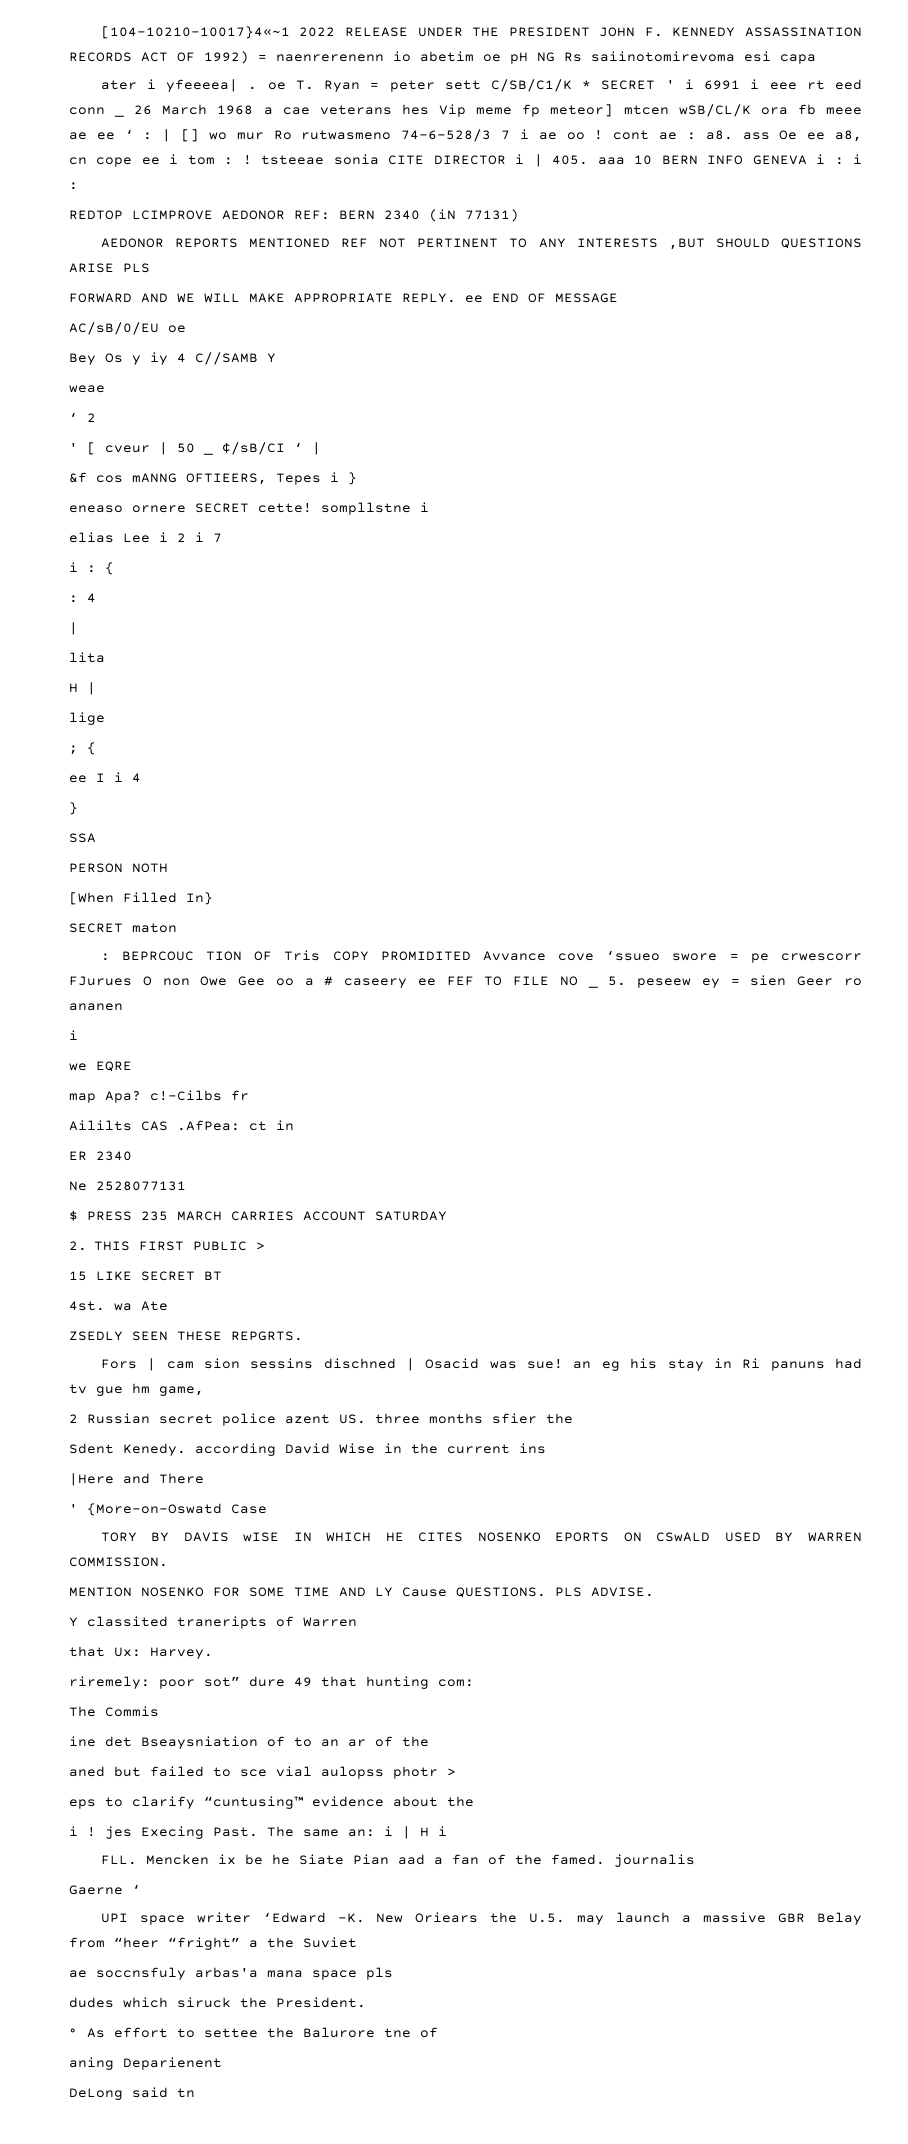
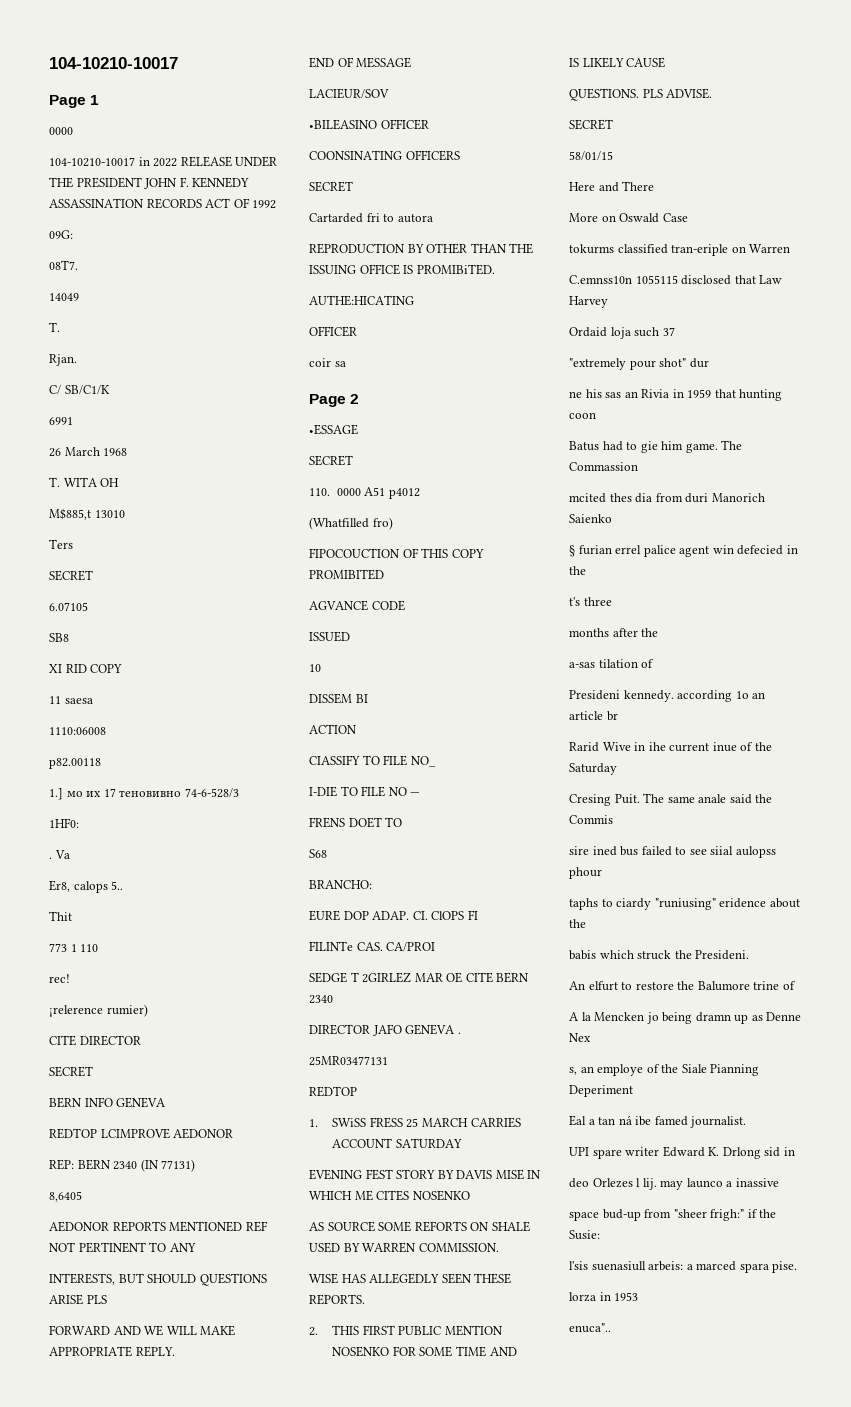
[100,26,290,39] [104-10210-10017}4«~1 -> [49,57,178,69] [49,95,100,108] [49,127,73,135] [49,157,150,167] 104-10210-10017 // Page 1 // 0000 // 104-10210-10017 in
[204,51,816,64] [100,79,862,92] [69,104,863,117] [69,129,863,142] [69,154,653,167] 1992) = naenrerenenn io abetim oe pH NG Rs saiinotomirevoma esi capa // ater i yfeeeea| . oe T. Ryan = peter sett C/SB/C1/K * SECRET ' i 6991 i eee rt eed conn _ 26 March 1968 a cae veterans hes Vip meme fp meteor] mtcen wSB/CL/K ora fb meee ae ee ‘ : | [] wo mur Ro rutwasmeno 74-6-528/3 7 i ae oo ! cont ae : a8. ass Oe ee a8, cn cope ee i tom : ! tsteeae sonia CITE DIRECTOR i | 405. aaa 10 -> [252,200,277,209] [49,230,73,239] [49,260,78,270] [49,293,79,301] [49,322,60,332] [49,354,77,366] [49,385,110,395] [49,417,73,425] [49,447,128,457] [49,477,120,487] [49,508,125,520] [49,539,73,549] [49,570,93,581] [49,602,88,611] [49,633,69,642] [49,664,123,673] [49,696,93,704] [49,727,106,735] [49,758,101,769] [49,788,239,800] [49,818,79,828] [49,850,70,859] [49,880,124,893] [49,911,72,921] [49,943,99,952] [49,974,70,983] [49,1004,148,1017] [49,1035,141,1046] [49,1066,93,1077] 1992 // 09G: // 08T7. // 14049 // T. // Rjan. // C/ SB/C1/K // 6991 // 26 March 1968 // T. WITA OH // M$885,t 13010 // Ters // SECRET // 6.07105 // SB8 // XI RID COPY // 11 saesa // 1110:06008 // p82.00118 // 1.] мо их 17 теновивно 74-6-528/3 // 1HF0: // . Va // Er8, calops 5.. // Thit // 773 1 110 // rec! // ¡relerence rumier) // CITE DIRECTOR // SECRET //
[816,154,863,165] [69,182,78,190] i : i : -> (166, 1102) none
[294,209,456,222] REF: BERN 2340 (iN -> [49,1159,159,1172] // REP: BERN 2340 (IN
(519, 215) none -> [49,1191,82,1202] // 8,6405
[576,238,705,250] INTERESTS ,BUT -> [49,1273,144,1285] // INTERESTS, BUT
[465,295,483,303] ee -> (175, 1351) //
[69,322,186,335] [69,352,276,365] [69,385,105,393] [69,412,96,422] [69,442,321,455] [69,472,357,485] [69,502,429,515] [69,532,222,543] [69,562,114,575] [69,593,96,603] [69,622,78,635] [69,652,105,663] [69,682,96,695] [69,712,105,725] [69,742,96,755] [69,772,141,783] [69,802,78,815] [69,833,96,843] [69,863,168,873] [69,892,213,905] [69,923,177,933] [100,950,862,963] [69,975,863,988] [69,1003,123,1011] [69,1030,78,1040] [69,1061,132,1072] [69,1090,249,1103] [69,1120,294,1131] [69,1151,132,1161] [69,1181,186,1191] [69,1210,447,1221] [69,1241,266,1251] [69,1271,222,1281] [69,1301,168,1311] [69,1331,303,1341] [100,1358,862,1371] [69,1383,204,1396] [69,1413,573,1426] [69,1443,546,1456] [69,1473,204,1486] [69,1503,267,1516] [100,1532,137,1542] AC/sB/0/EU oe // Bey Os y iy 4 C//SAMB Y // weae // ‘ 2 // ' [ cveur | 50 _ ¢/sB/CI ‘ | // &f cos mANNG OFTIEERS, Tepes i } // eneaso ornere SECRET cette! sompllstne i // elias Lee i 2 i 7 // i : { // : 4 // | // lita // H | // lige // ; { // ee I i 4 // } // SSA // PERSON NOTH // [When Filled In} // SECRET maton // : BEPRCOUC TION OF Tris COPY PROMIDITED Avvance cove ‘ssueo swore = pe crwescorr FJurues O non Owe Gee oo a # caseery ee FEF TO FILE NO _ 5. peseew ey = sien Geer ro ananen // i // we EQRE // map Apa? c!-Cilbs fr // Aililts CAS .AfPea: ct in // ER 2340 // Ne 2528077131 // $ PRESS 235 MARCH CARRIES ACCOUNT SATURDAY // 2. THIS FIRST PUBLIC > // 15 LIKE SECRET BT // 4st. wa Ate // ZSEDLY SEEN THESE REPGRTS. // Fors | cam sion sessins dischned | Osacid was sue! an eg his stay in Ri panuns had tv gue hm game, // 2 Russian secret police azent US. three months sfier the // Sdent Kenedy. according David Wise in the current ins // |Here and There // ' {More-on-Oswatd Case // TORY -> [309,88,389,99] [309,119,429,130] [309,150,460,161] [309,181,353,192] [309,213,433,223] [309,243,534,254] [309,264,495,275] [309,295,414,306] [309,326,357,337] [309,358,346,367] [309,394,360,407] [309,424,358,435] [309,455,353,466] [309,487,420,499] [309,517,393,530] [309,548,484,558] [309,569,384,580] [309,600,405,611] [309,631,350,642] [309,664,321,672] [309,693,368,704] [309,724,357,734] [309,755,436,767] [309,786,421,797] [309,817,403,828] [309,849,327,858] [309,880,372,889] [309,910,478,921] [309,941,436,952] [309,972,530,983] [309,995,333,1004] [309,1024,461,1036] [309,1056,388,1066] [309,1086,357,1097] [309,1117,521,1128] [332,1138,462,1148] [309,1169,436,1180] LACIEUR/SOV // •BILEASINO OFFICER // COONSINATING OFFICERS // SECRET // Cartarded fri to autora // REPRODUCTION BY OTHER THAN THE ISSUING OFFICE IS PROMIBiTED. // AUTHE:HICATING // OFFICER // coir sa // Page 2 // •ESSAGE // SECRET // 110. 0000 A51 p4012 // (Whatfilled fro) // FIPOCOUCTION OF THIS COPY PROMIBITED // AGVANCE CODE // ISSUED // 10 // DISSEM BI // ACTION // CIASSIFY TO FILE NO_ // I-DIE TO FILE NO — // FRENS DOET TO // S68 // BRANCHO: // EURE DOP ADAP. CI. ClOPS FI // FILINTe CAS. CA/PROI // SEDGE T 2GIRLEZ MAR OE CITE BERN 2340 // DIRECTOR JAFO GENEVA . // 25MR03477131 // REDTOP // 1. SWiSS FRESS 25 MARCH CARRIES ACCOUNT SATURDAY // EVENING FEST STORY
[243,1532,280,1542] wISE -> [495,1169,524,1180] MISE
[385,1532,404,1542] HE -> [354,1190,373,1201] ME
[555,1532,862,1542] [69,1557,168,1567] EPORTS ON CSwALD USED BY WARREN COMMISSION. // -> [309,1221,530,1232] [309,1242,499,1253] [309,1273,512,1284] [309,1294,365,1305] [309,1325,442,1336] // AS SOURCE SOME REFORTS ON SHALE USED BY WARREN COMMISSION. // WISE HAS ALLEGEDLY SEEN THESE REPORTS. // 2. THIS FIRST PUBLIC
[375,1587,447,1597] LY Cause -> [569,57,666,68] // IS LIKELY CAUSE //
[69,1616,357,1629] [69,1646,213,1659] [69,1676,474,1689] [69,1706,159,1717] [69,1736,429,1749] [69,1766,456,1779] [69,1796,474,1809] [69,1826,447,1839] [100,1854,695,1867] [69,1884,141,1895] [100,1912,862,1925] [69,1937,357,1950] [69,1967,393,1980] [69,1997,366,2008] [69,2027,438,2038] [69,2057,222,2070] [69,2087,195,2100] Y classited traneripts of Warren // that Ux: Harvey. // riremely: poor sot” dure 49 that hunting com: // The Commis // ine det Bseaysniation of to an ar of the // aned but failed to sce vial aulopss photr > // eps to clarify “cuntusing™ evidence about the // i ! jes Execing Past. The same an: i | H i // FLL. Mencken ix be he Siate Pian aad a fan of the famed. journalis // Gaerne ‘ // UPI space writer ‘Edward -K. New Oriears the U.5. may launch a massive GBR Belay from “heer “fright” a the Suviet // ae soccnsfuly arbas'a mana space pls // dudes which siruck the President. // ° As effort to settee the Balurore tne of // aning Deparienent // DeLong said tn -> [569,119,613,130] [569,151,613,161] [569,181,655,192] [569,213,688,223] [569,244,791,256] [569,275,783,285] [569,296,608,308] [569,327,675,339] [569,358,709,370] [569,389,783,401] [569,412,596,419] [569,440,743,453] [569,462,638,471] [569,493,765,503] [569,514,612,523] [569,545,798,557] [569,566,586,575] [569,597,612,606] [569,628,659,637] [569,659,655,668] [569,690,766,702] [569,711,618,721] [569,742,772,752] [569,763,617,775] [569,793,773,806] [569,815,613,824] [569,846,776,858] [569,867,602,879] [569,898,800,910] [569,919,586,928] [569,950,750,960] [569,981,796,991] [569,1012,802,1024] [569,1033,591,1042] [569,1064,760,1076] [569,1085,633,1097] [569,1115,747,1128] [569,1146,795,1159] [569,1178,779,1190] [569,1209,777,1221] [569,1230,600,1240] [569,1261,798,1273] [569,1292,639,1302] [569,1323,611,1333] SECRET // 58/01/15 // Here and There // More on Oswald Case // tokurms classified tran-eriple on Warren // C.emnss10n 1055115 disclosed that Law Harvey // Ordaid loja such 37 // "extremely pour shot" dur // ne his sas an Rivia in 1959 that hunting coon // Batus had to gie him game. The Commassion // mcited thes dia from duri Manorich Saienko // § furian errel palice agent win defecied in the // t's three // months after the // a-sas tilation of // Presideni kennedy. according 1o an article br // Rarid Wive in ihe current inue of the Saturday // Cresing Puit. The same anale said the Commis // sire ined bus failed to see siial aulopss phour // taphs to ciardy "runiusing" eridence about the // babis which struck the Presideni. // An elfurt to restore the Balumore trine of // A la Mencken jo being dramn up as Denne Nex // s, an employe of the Siale Pianning Deperiment // Eal a tan ná ibe famed journalist. // UPI spare writer Edward K. Drlong sid in // deo Orlezes l lij. may launco a inassive // space bud-up from "sheer frigh:" if the Susie: // l'sis suenasiull arbeis: a marced spara pise. // lorza in 1953 // enuca"..

